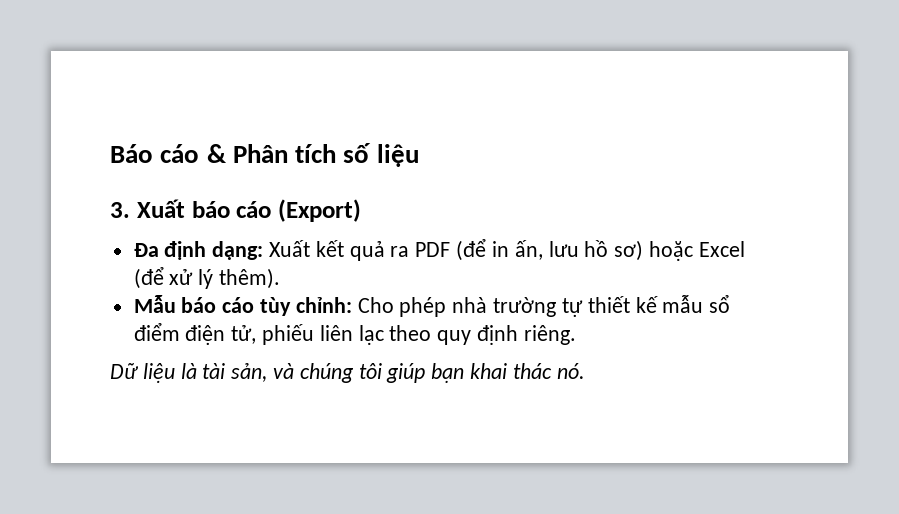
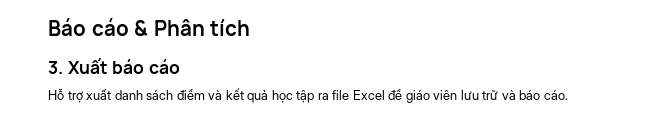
[343,143,419,167] số liệu -> (251, 27) none
[278,199,361,222] [133,239,745,261] [133,267,281,289] [133,295,731,317] [133,323,576,345] [110,363,585,383] (Export) // Đa định dạng: Xuất kết quả ra PDF (để in ấn, lưu hồ sơ) hoặc Excel (để xử lý thêm). // Mẫu báo cáo tùy chỉnh: Cho phép nhà trường tự thiết kế mẫu sổ điểm điện tử, phiếu liên lạc theo quy định riêng. // Dữ liệu là tài sản, và chúng tôi giúp bạn khai thác nó. -> [48,88,568,103] // Hỗ trợ xuất danh sách điểm và kết quả học tập ra file Excel để giáo viên lưu trữ và báo cáo.

